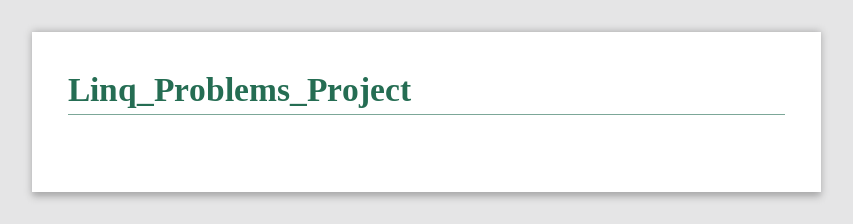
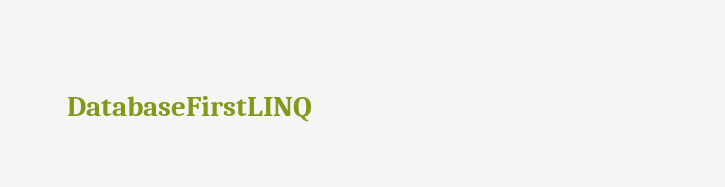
[68,77,412,108] Linq_Problems_Project -> [67,96,312,122] DatabaseFirstLINQ

